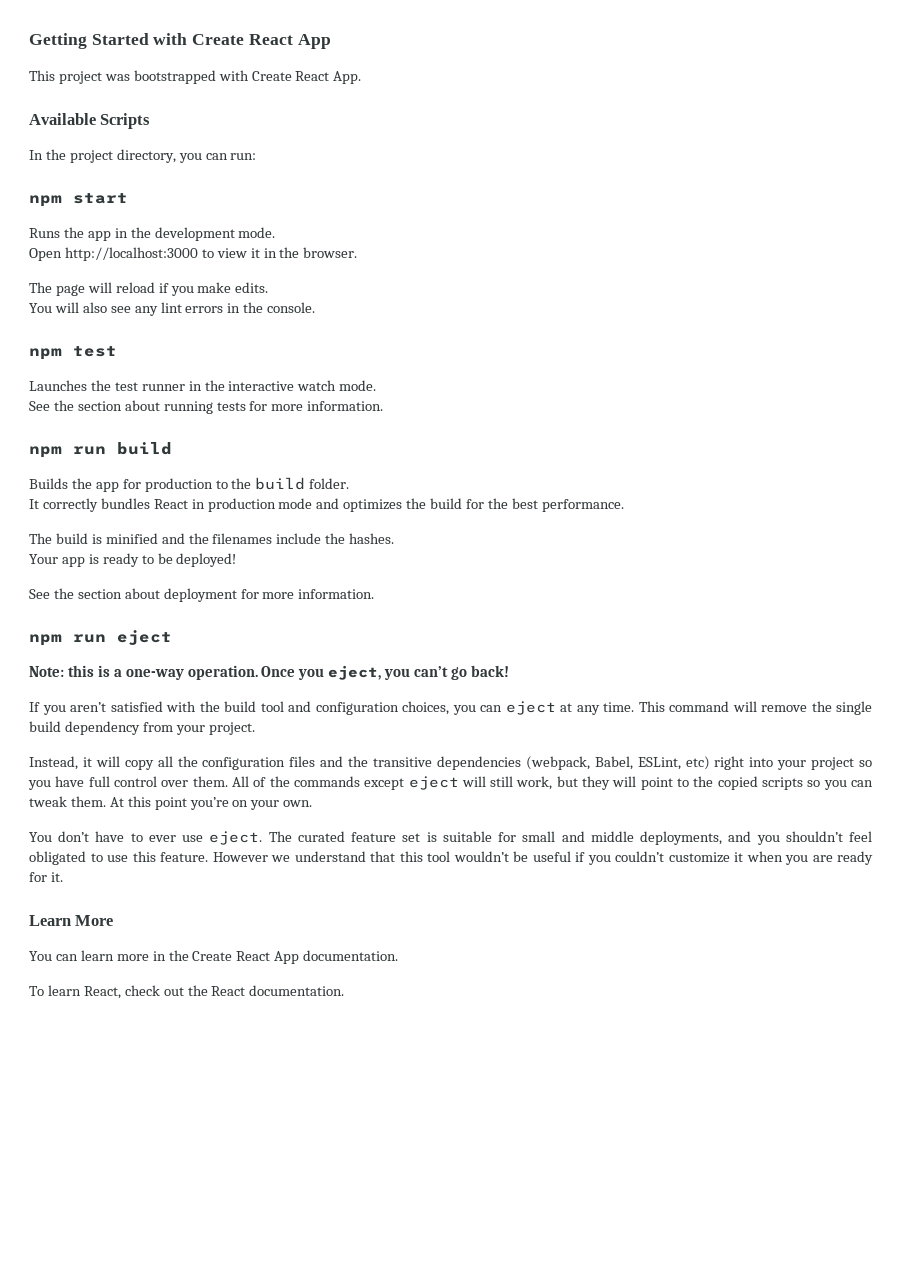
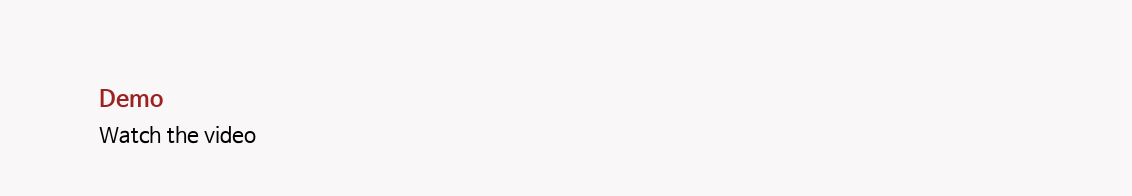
[29,33,331,49] [29,70,362,84] [29,113,151,129] [29,149,257,163] [29,193,128,207] [29,227,276,241] [29,247,358,261] [29,282,269,296] [29,302,316,316] [29,346,117,360] [29,380,377,391] [29,400,384,414] [29,442,172,458] [29,477,350,492] [29,498,624,512] [29,533,395,544] [29,553,237,567] [29,588,375,602] [29,630,172,646] [29,665,509,680] [29,701,872,715] [29,721,255,735] [29,756,872,770] [28,776,874,790] [29,796,313,810] [29,831,872,845] [29,851,873,865] [29,872,63,882] [29,915,114,926] [29,950,399,964] [29,985,345,999] Getting Started with Create React App // This project was bootstrapped with Create React App. // Available Scripts // In the project directory, you can run: // npm start // Runs the app in the development mode. // Open http://localhost:3000 to view it in the browser. // The page will reload if you make edits. // You will also see any lint errors in the console. // npm test // Launches the test runner in the interactive watch mode. // See the section about running tests for more information. // npm run build // Builds the app for production to the build folder. // It correctly bundles React in production mode and optimizes the build for the best performance. // The build is minified and the filenames include the hashes. // Your app is ready to be deployed! // See the section about deployment for more information. // npm run eject // Note: this is a one-way operation. Once you eject, you can’t go back! // If you aren’t satisfied with the build tool and configuration choices, you can eject at any time. This command will remove the single build dependency from your project. // Instead, it will copy all the configuration files and the transitive dependencies (webpack, Babel, ESLint, etc) right into your project so you have full control over them. All of the commands except eject will still work, but they will point to the copied scripts so you can tweak them. At this point you’re on your own. // You don’t have to ever use eject. The curated feature set is suitable for small and middle deployments, and you shouldn’t feel obligated to use this feature. However we understand that this tool wouldn’t be useful if you couldn’t customize it when you are ready for it. // Learn More // You can learn more in the Create React App documentation. // To learn React, check out the React documentation. -> [99,89,163,108] [99,126,257,144] Demo // Watch the video

